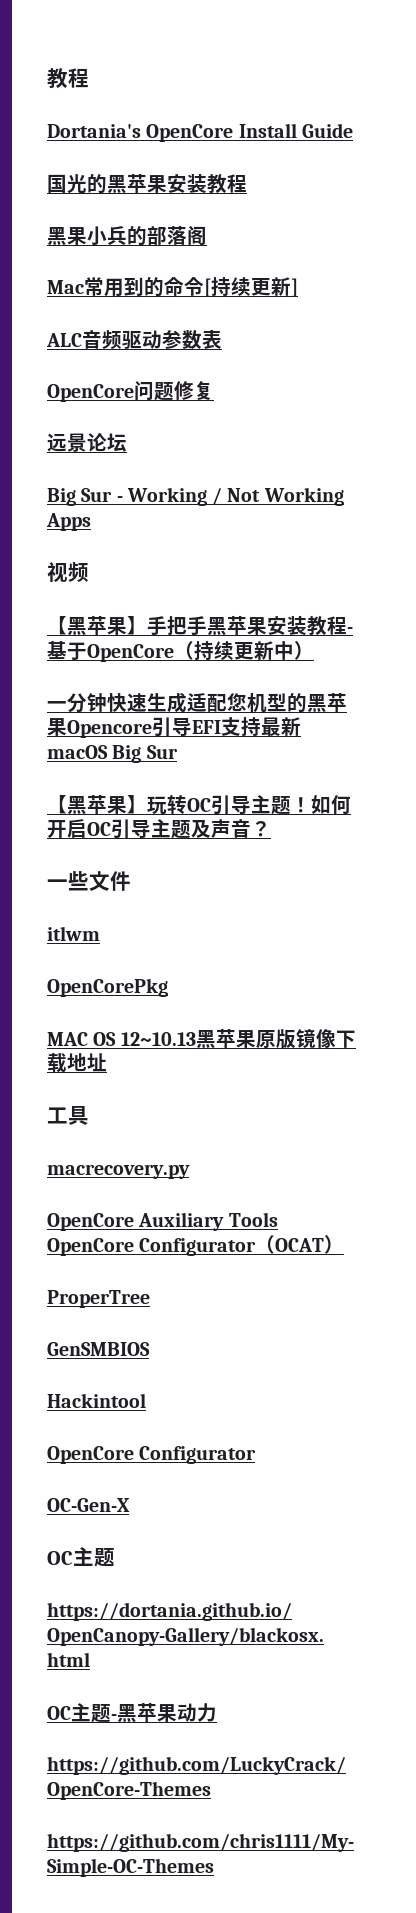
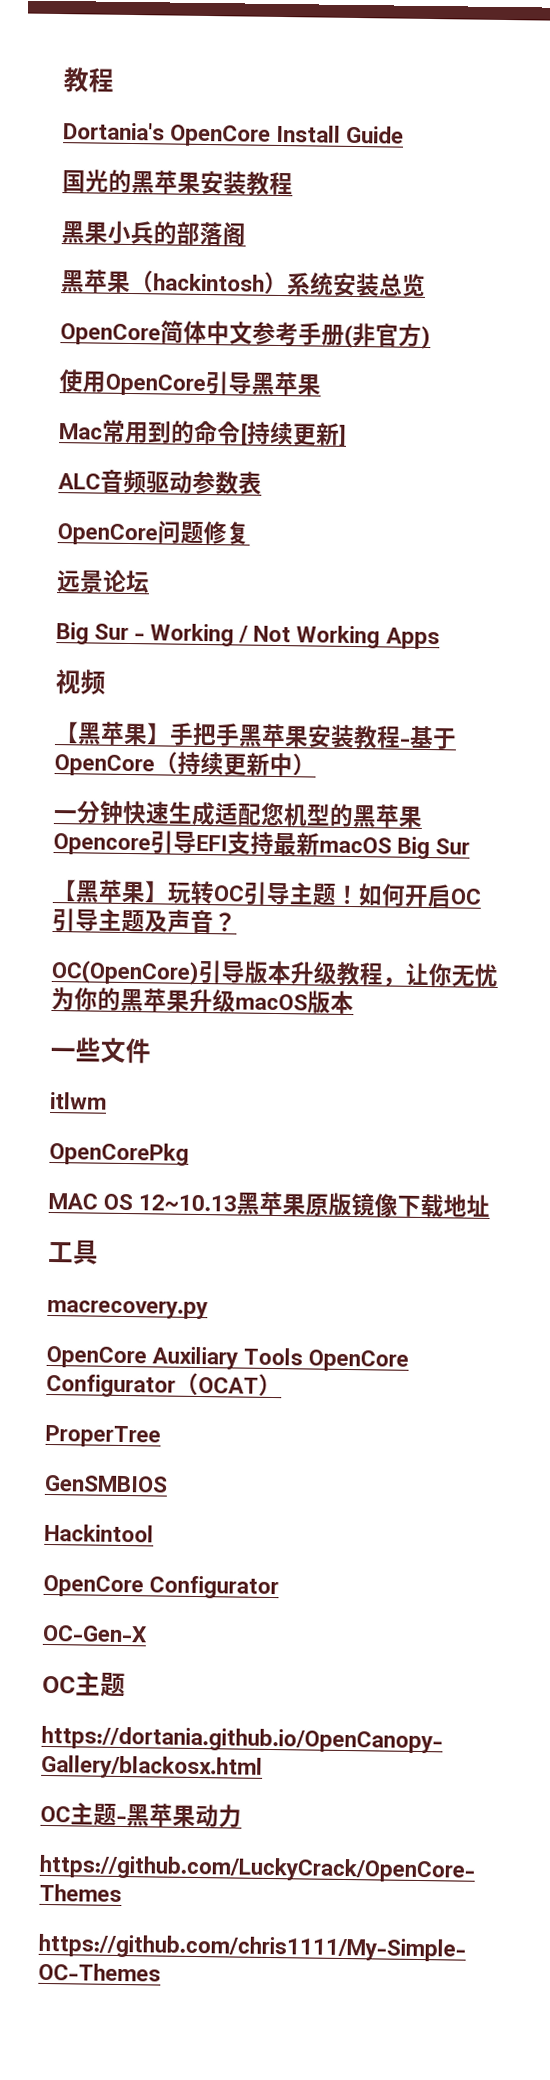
(207, 235) none -> [61,269,426,297] [60,320,431,350] [59,369,321,397] // 黑苹果（hackintosh）系统安装总览 // OpenCore简体中文参考手册(非官方) // 使用OpenCore引导黑苹果
(271, 829) none -> [51,959,499,987] [51,986,354,1015] // OC(OpenCore)引导版本升级教程，让你无忧为你的黑苹果升级macOS版本

